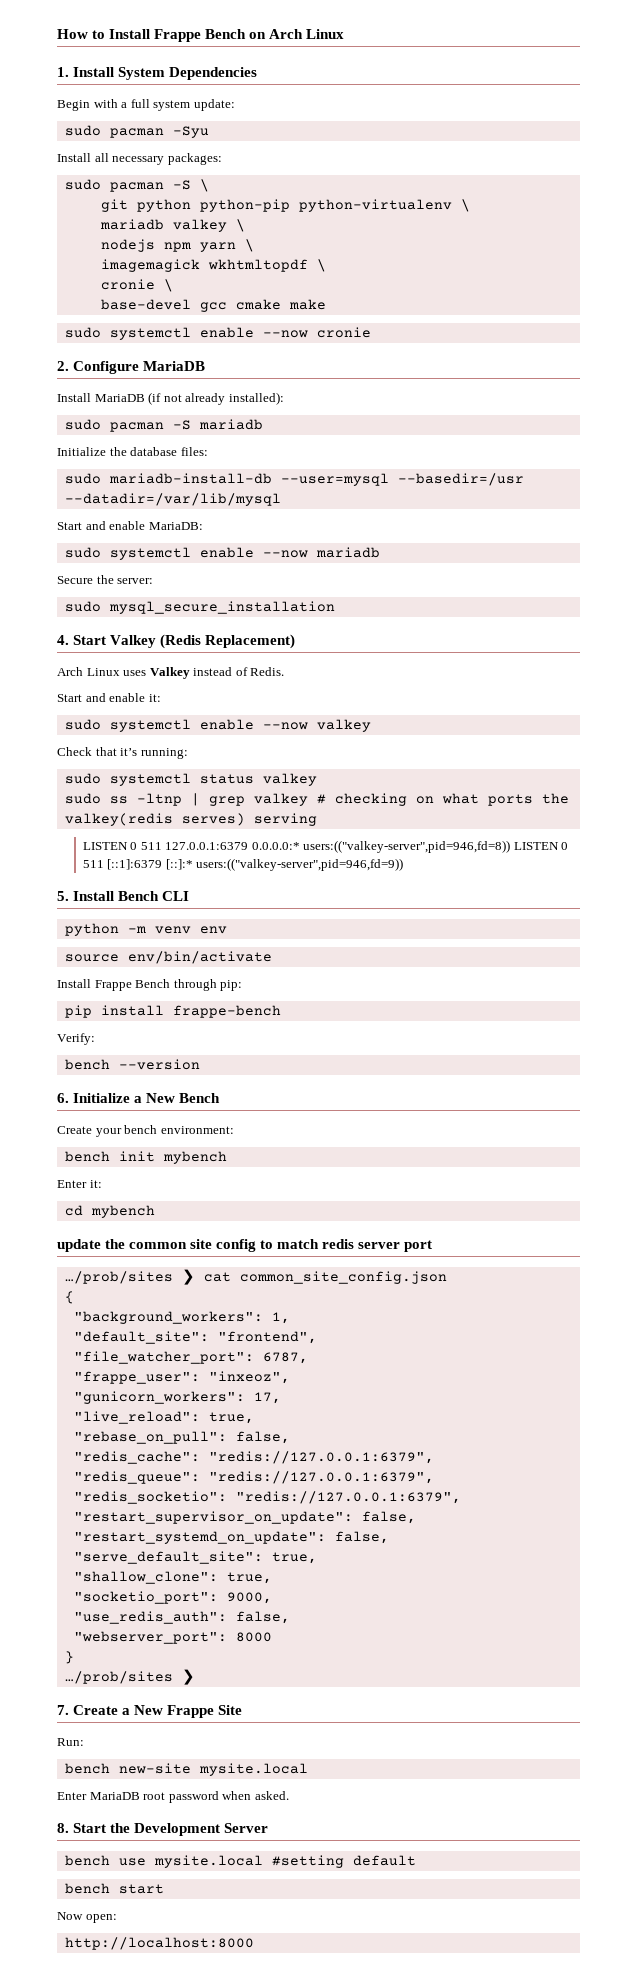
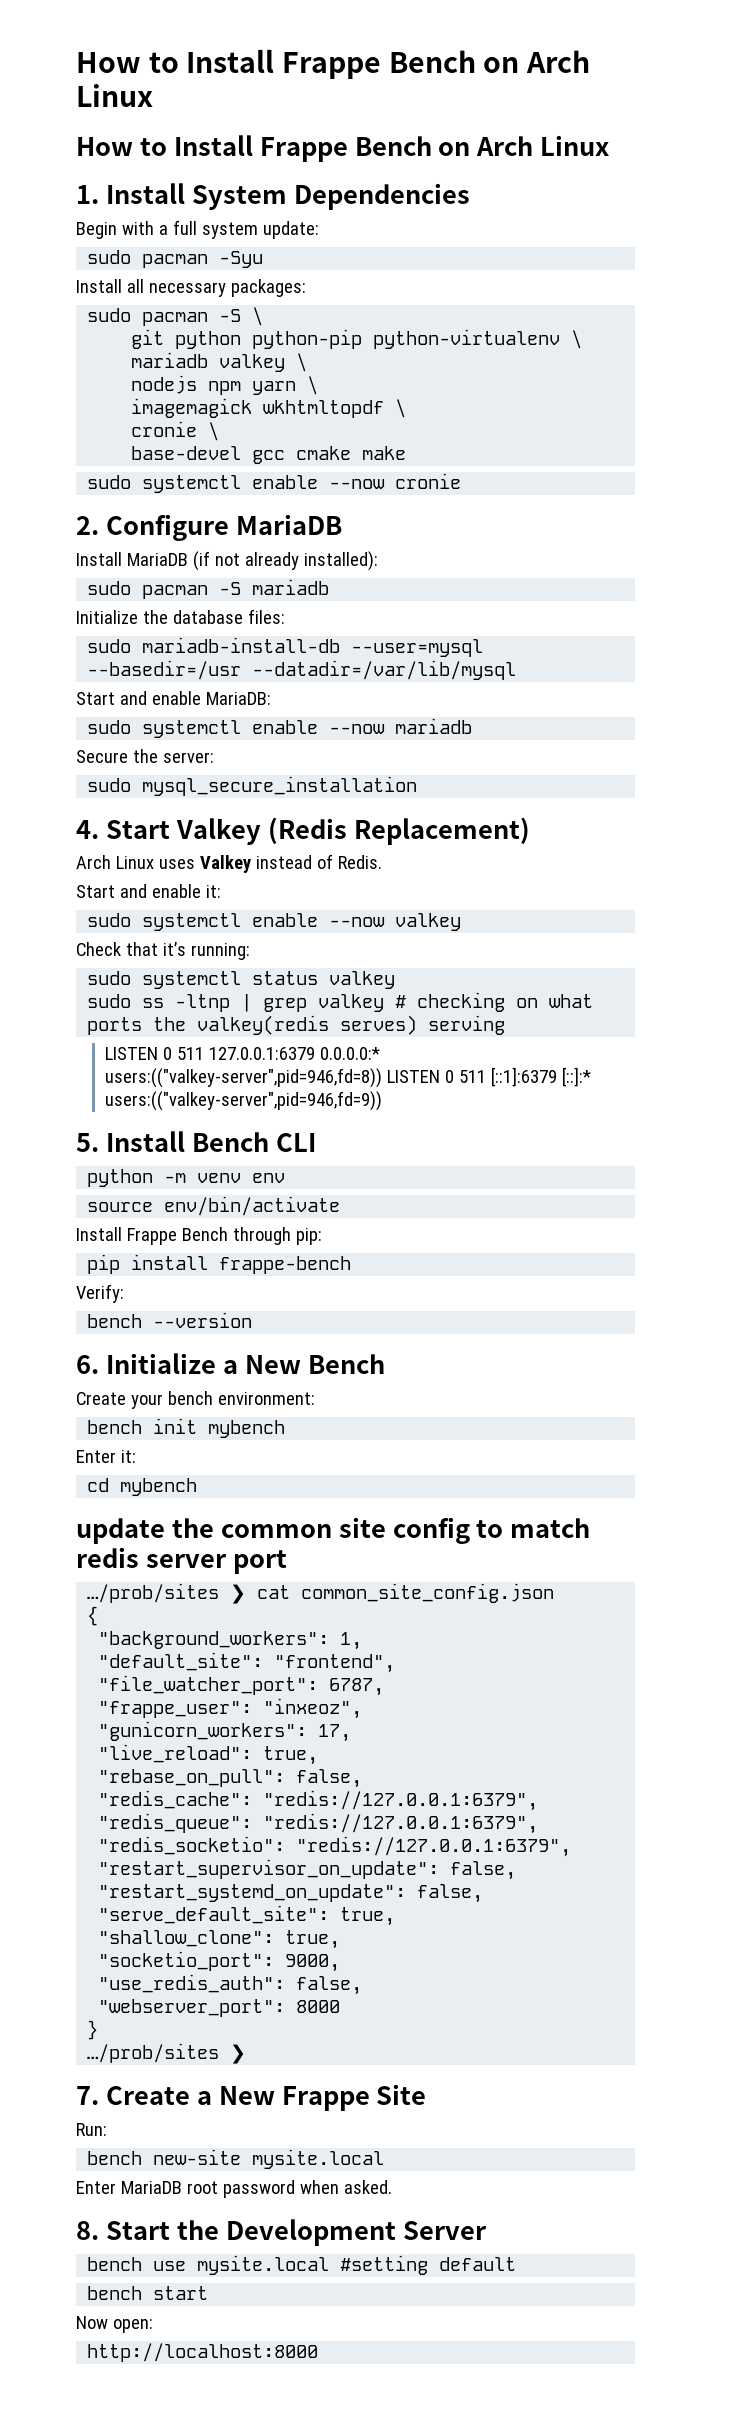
[57,29,345,42] How to Install Frappe Bench on Arch Linux -> [76,49,591,79] [76,84,153,107] [76,135,610,162] How to Install Frappe Bench on Arch Linux // How to Install Frappe Bench on Arch Linux

